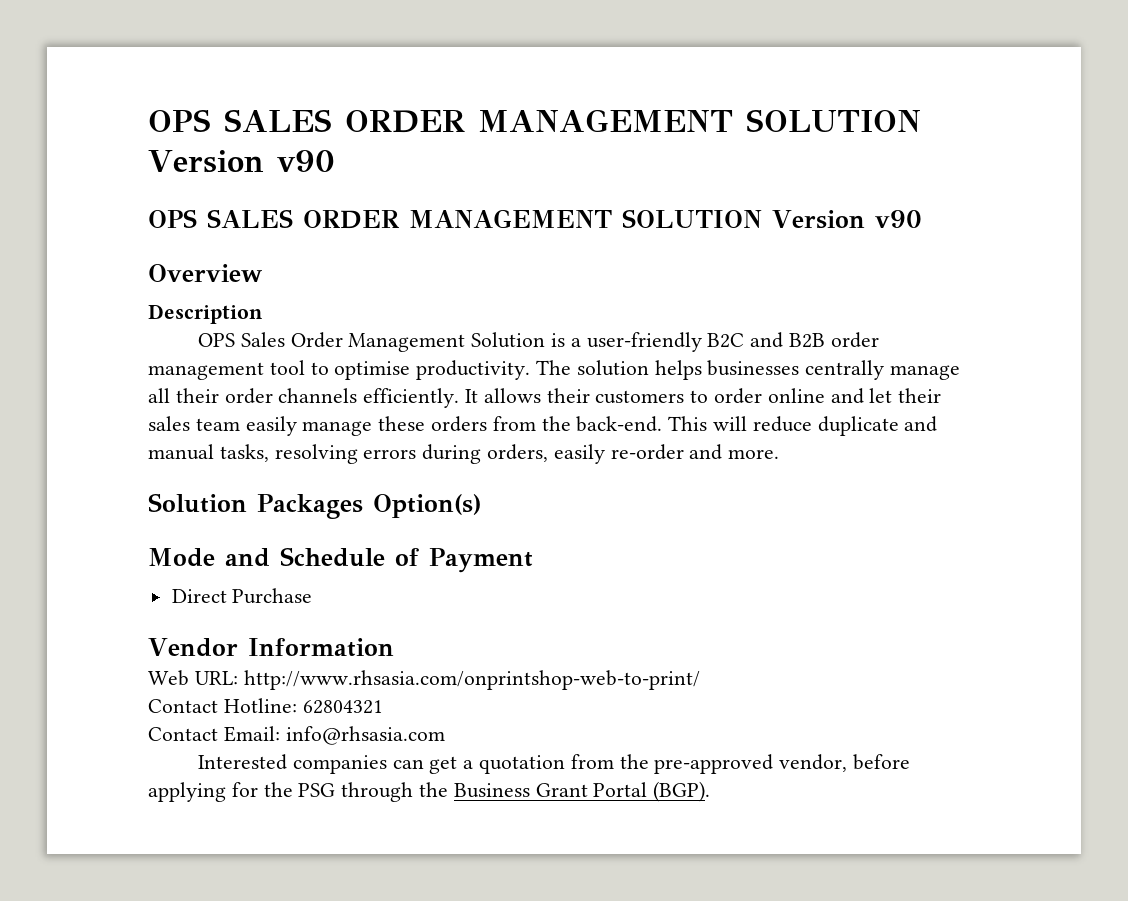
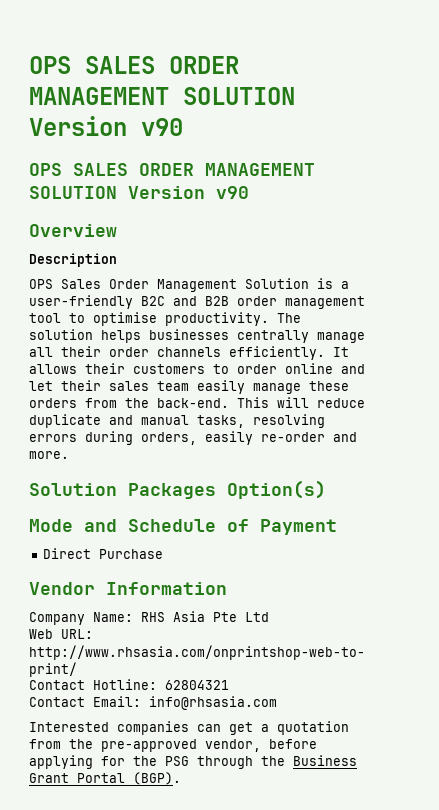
(394, 647) none -> [29,611,269,625] // Company Name: RHS Asia Pte Ltd

